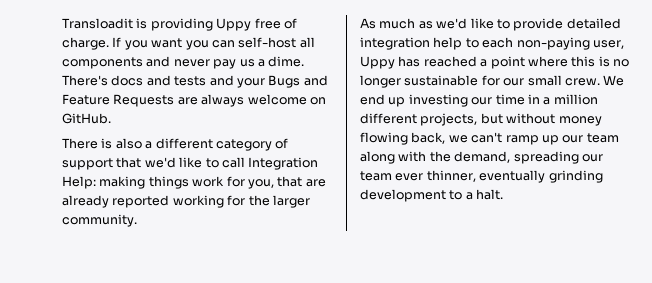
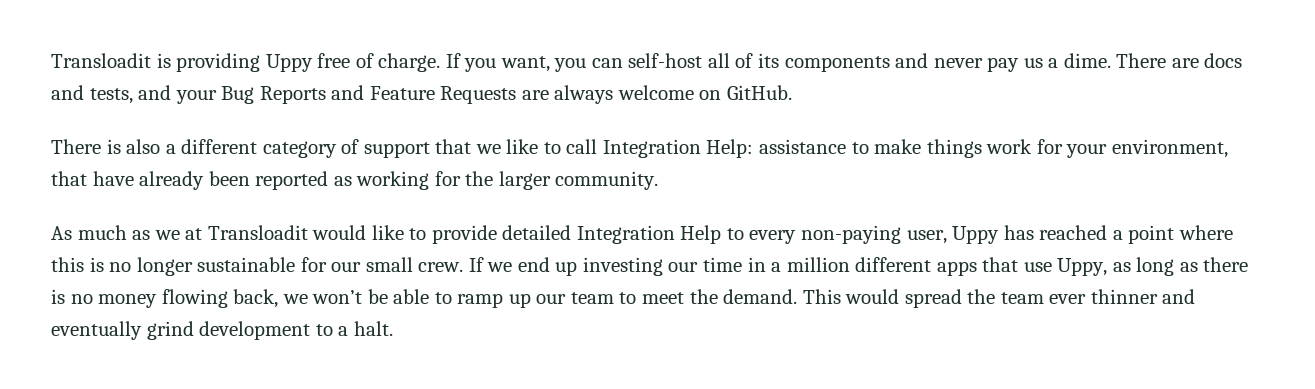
[151,38,183,48] want -> [500,56,550,72] want,
(315, 42) none -> [735,53,780,68] of its
[62,75,108,86] There's -> [1116,53,1199,68] There are
[174,76,207,86] tests -> [89,88,133,104] tests,
[268,75,301,88] Bugs -> [221,86,326,104] Bug Reports
[144,157,176,168] we'd -> [475,144,501,154] we
[99,176,326,189] [62,195,170,208] making things work for you, that are already reported -> [759,139,1228,158] [51,171,352,190] assistance to make things work for your environment, that have already been reported as
[436,18,621,31] [360,37,514,50] we'd like to provide detailed integration help to each -> [154,225,797,244] we at Transloadit would like to provide detailed Integration Help to every
[603,75,625,86] We -> [468,257,513,272] If we
[420,113,602,126] [360,132,619,145] [360,151,603,164] [360,170,603,183] projects, but without money flowing back, we can't ramp up our team along with the demand, spreading our team ever thinner, eventually grinding -> [936,257,1249,276] [51,289,1196,308] [51,321,194,340] apps that use Uppy, as long as there is no money flowing back, we won’t be able to ramp up our team to meet the demand. This would spread the team ever thinner and eventually grind

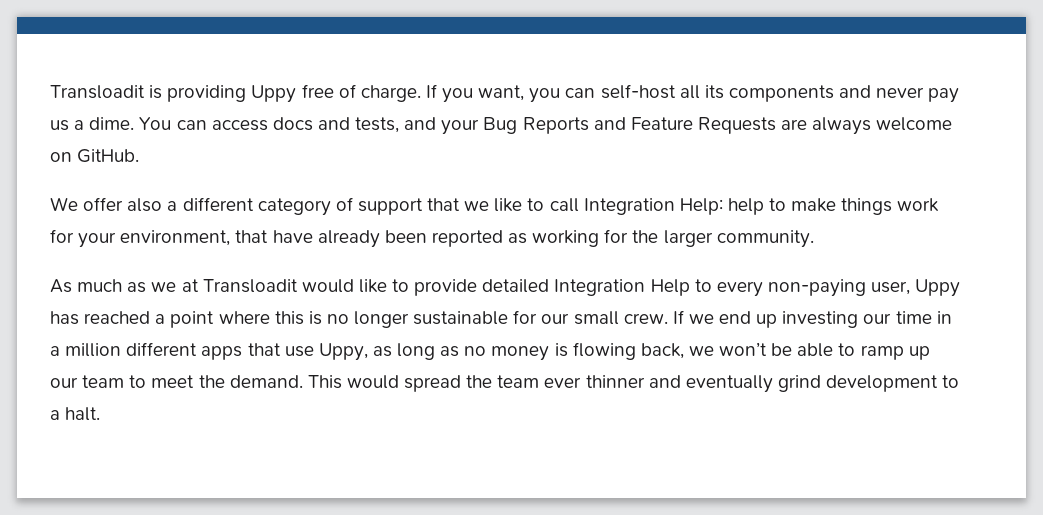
[735,53,754,68] of -> (700, 92) none
[1116,53,1199,68] There are -> [139,117,268,131] You can access
[51,139,121,154] There is -> [50,197,124,211] We offer
[759,139,847,154] assistance -> [727,198,764,215] help
[1203,257,1249,272] [51,289,65,304] there is -> (460, 351) none
(158, 301) none -> [554,343,568,357] is

